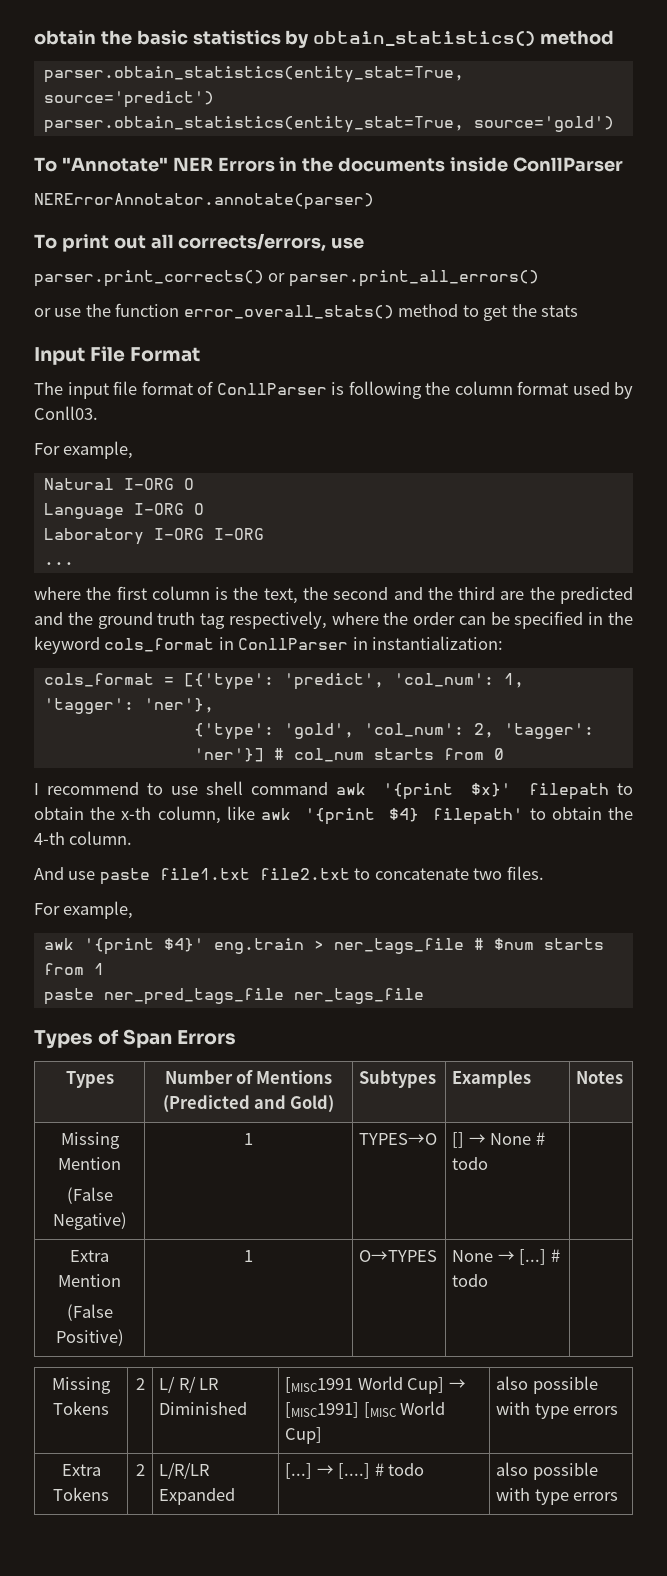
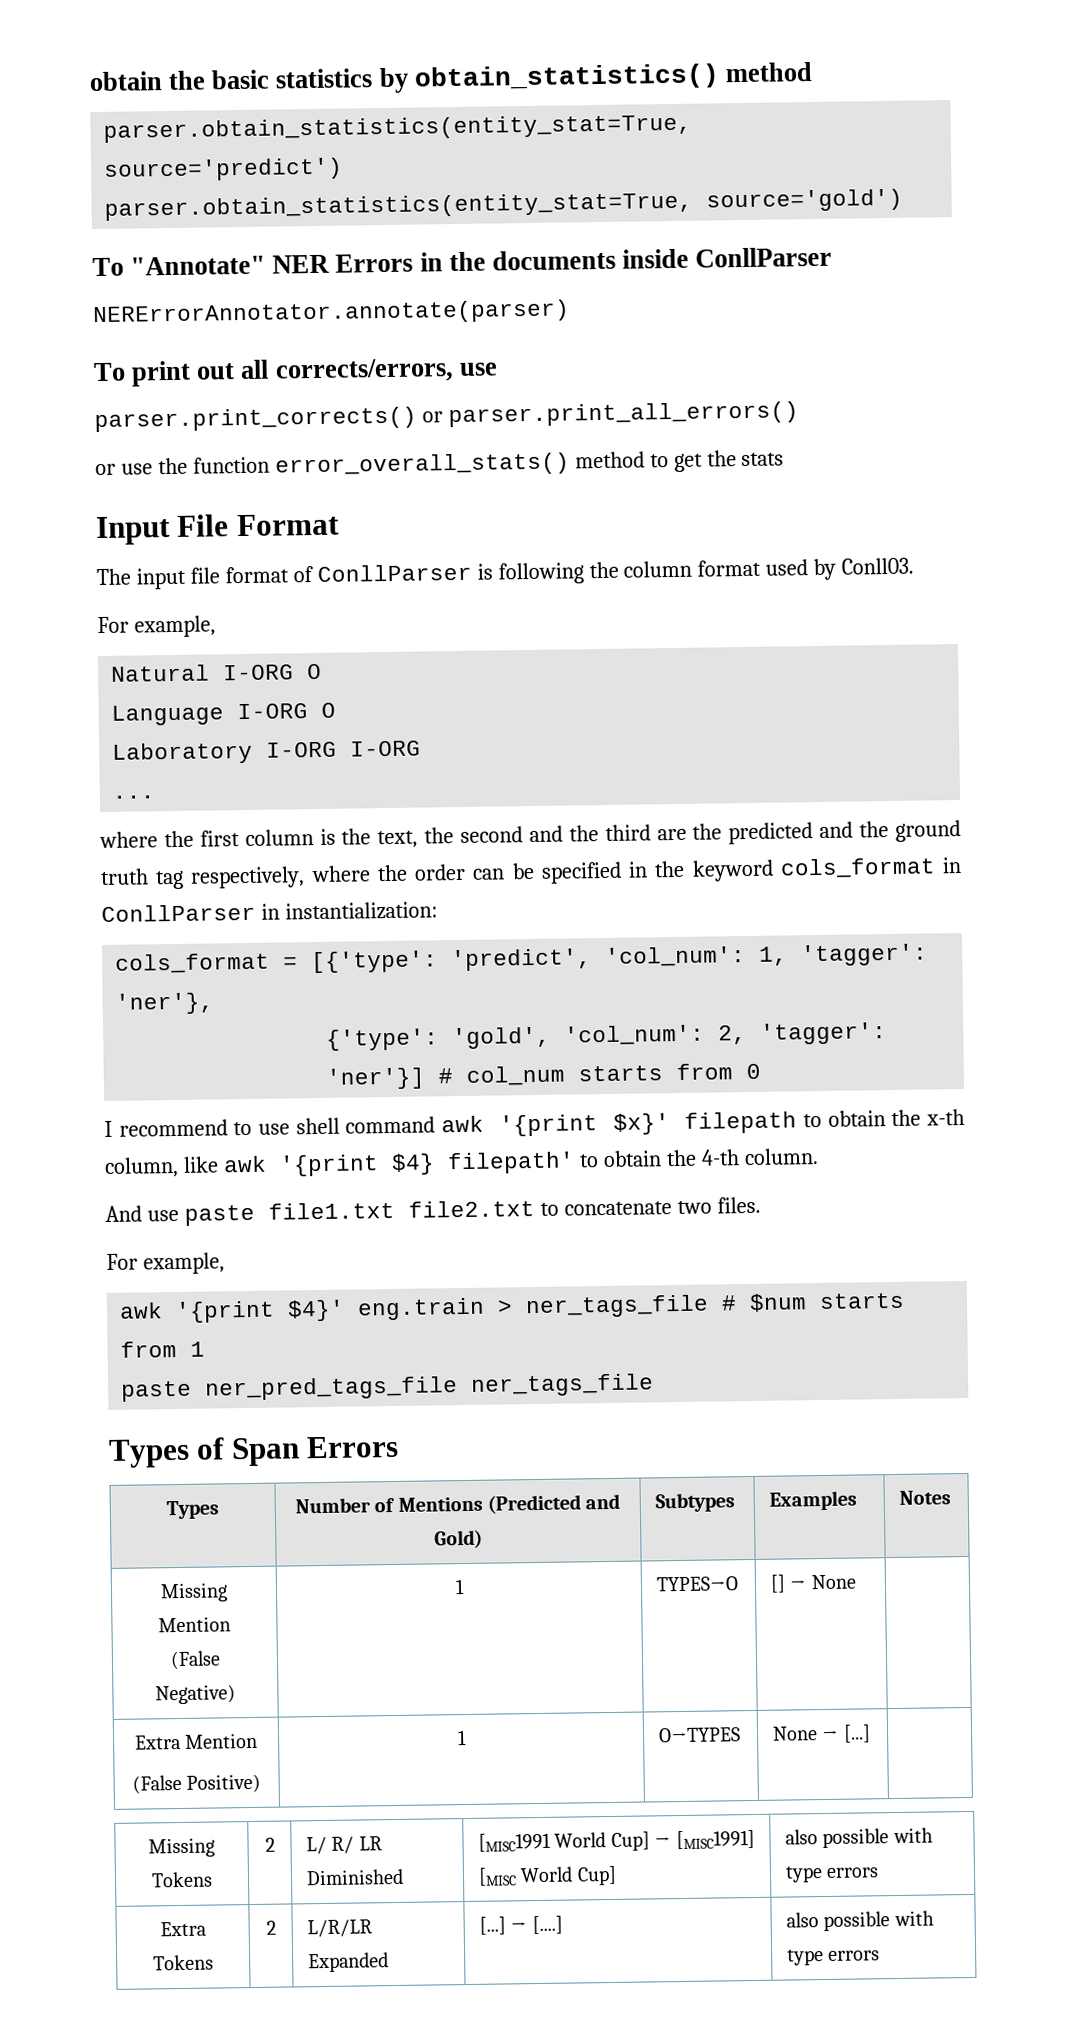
[535,1132,545,1145] [452,1157,489,1170] # todo -> (857, 1582) none
[550,1249,560,1262] [452,1274,489,1287] # todo -> (871, 1733) none
[374,1463,425,1476] # todo -> (563, 1925) none

